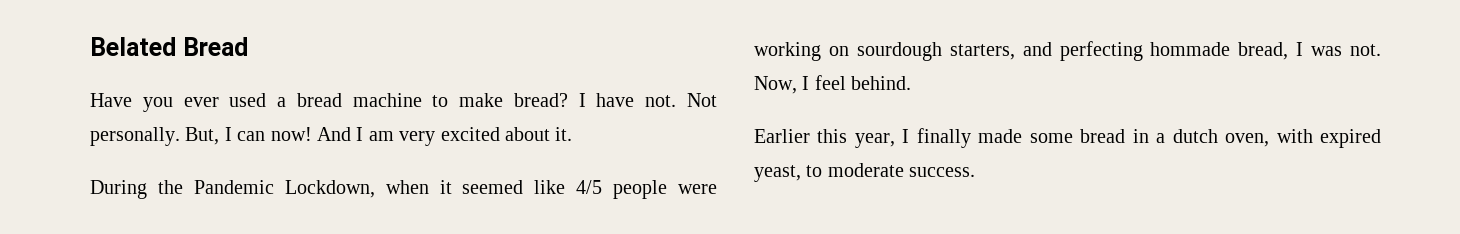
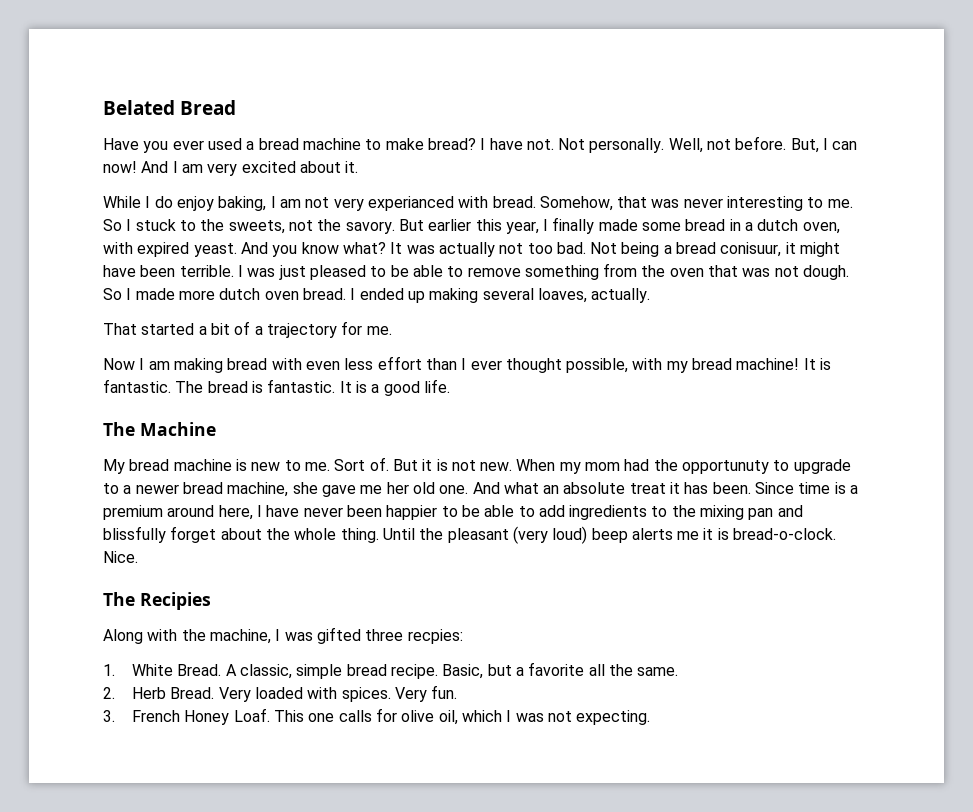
(180, 136) none -> [668,136,787,153] Well, not before.
[90,180,717,199] [754,41,1381,61] [754,75,912,94] [754,129,810,143] During the Pandemic Lockdown, when it seemed like 4/5 people were working on sourdough starters, and perfecting hommade bread, I was not. Now, I feel behind. // Earlier -> [103,196,853,211] [103,219,472,234] While I do enjoy baking, I am not very experianced with bread. Somehow, that was never interesting to me. So I stuck to the sweets, not the savory. But earlier
[754,163,976,182] yeast, to moderate success. -> [193,242,841,257] [103,263,850,280] [103,288,651,303] [103,321,392,338] [103,356,832,373] [103,379,450,396] [103,422,216,436] [103,457,851,474] [103,482,859,497] [103,505,803,520] [103,526,837,544] [103,551,138,563] [103,592,211,610] [103,627,463,644] [103,662,679,679] [103,685,458,702] [103,708,651,725] yeast. And you know what? It was actually not too bad. Not being a bread conisuur, it might have been terrible. I was just pleased to be able to remove something from the oven that was not dough. So I made more dutch oven bread. I ended up making several loaves, actually. // That started a bit of a trajectory for me. // Now I am making bread with even less effort than I ever thought possible, with my bread machine! It is fantastic. The bread is fantastic. It is a good life. // The Machine // My bread machine is new to me. Sort of. But it is not new. When my mom had the opportunuty to upgrade to a newer bread machine, she gave me her old one. And what an absolute treat it has been. Since time is a premium around here, I have never been happier to be able to add ingredients to the mixing pan and blissfully forget about the whole thing. Until the pleasant (very loud) beep alerts me it is bread-o-clock. Nice. // The Recipies // Along with the machine, I was gifted three recpies: // 1. White Bread. A classic, simple bread recipe. Basic, but a favorite all the same. // 2. Herb Bread. Very loaded with spices. Very fun. // 3. French Honey Loaf. This one calls for olive oil, which I was not expecting.

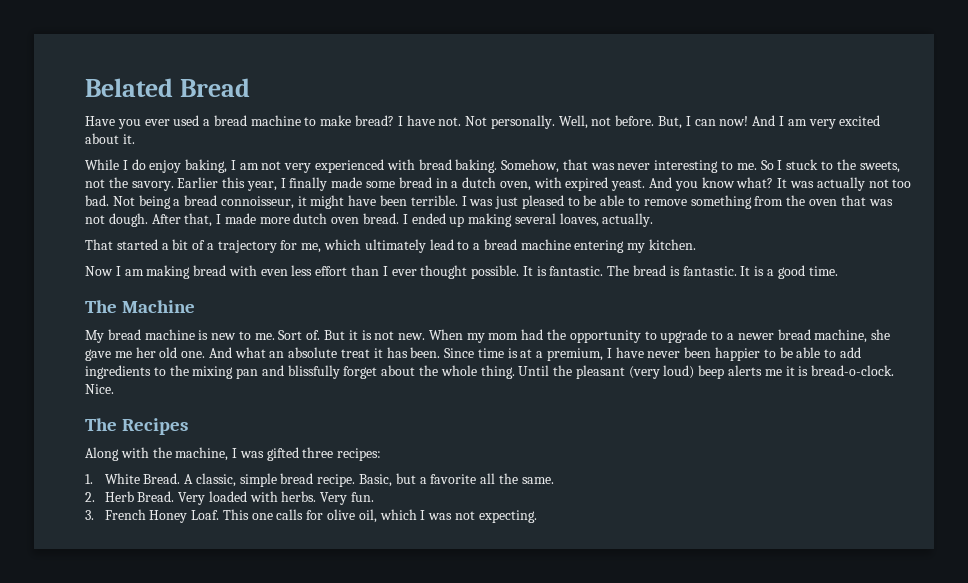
[367,196,536,211] experianced with bread. -> [315,159,498,173] experienced with bread baking.
[398,219,472,231] But earlier -> [177,177,219,188] Earlier
[720,242,782,257] conisuur, -> [220,196,294,209] connoisseur,
[103,288,122,300] So -> [151,213,213,227] After that,
[366,326,392,335] me. -> [301,239,697,253] me, which ultimately lead to a bread machine entering my kitchen.
[566,358,800,373] possible, with my bread machine! -> [471,265,520,279] possible.
[423,379,450,393] life. -> [808,266,838,276] time.
[682,460,770,474] opportunuty -> [569,330,641,343] opportunity
[850,485,859,494] [103,505,253,520] a premium around here, -> [520,348,604,361] at a premium,
[140,592,211,610] Recipies -> [122,418,189,435] Recipes
[407,629,463,644] recpies: -> [337,448,382,461] recipes:
[341,687,391,702] spices. -> [281,491,317,502] herbs.

